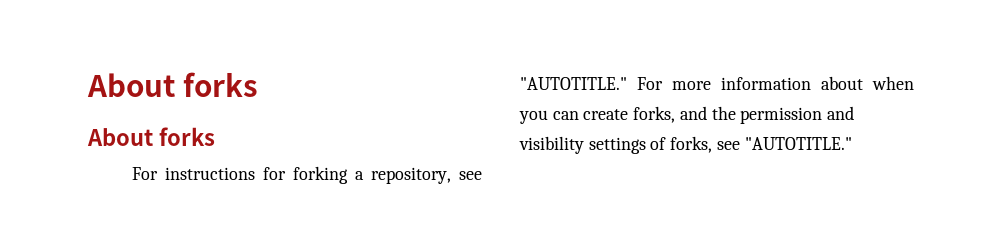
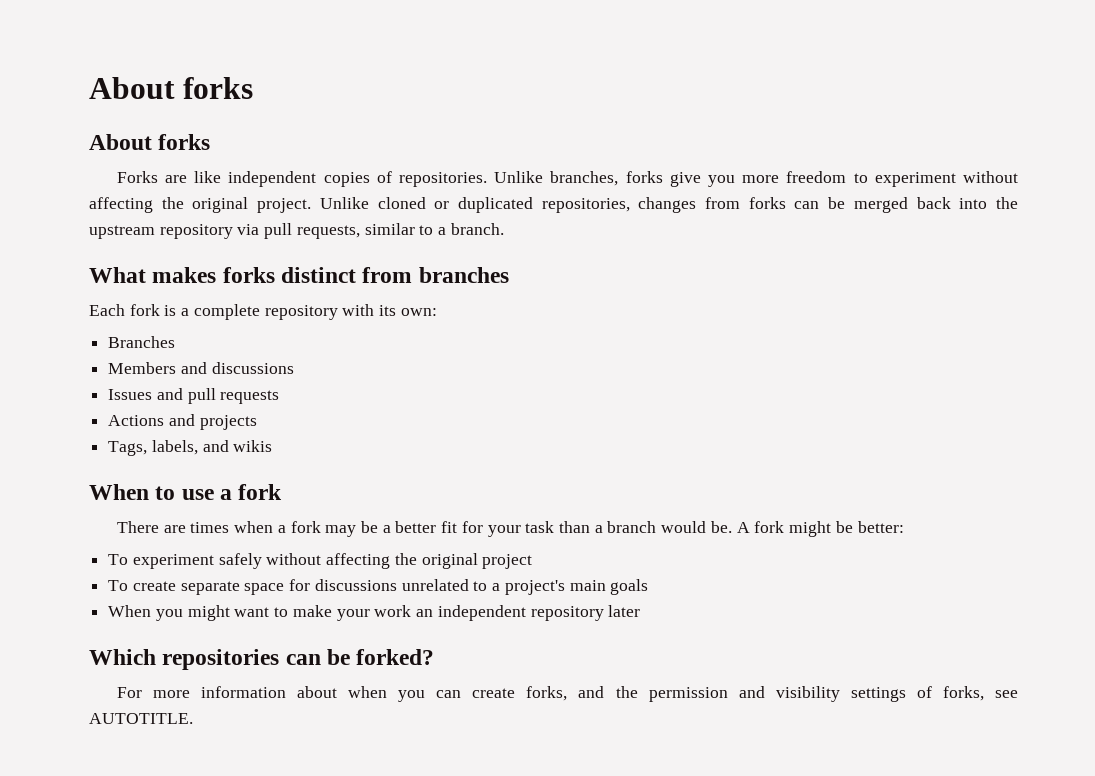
[131,166,482,184] [520,77,627,90] For instructions for forking a repository, see "AUTOTITLE." -> [116,171,1018,187] [89,197,1019,213] [89,223,504,239] [89,267,509,283] [89,304,437,320] [108,336,176,348] [108,362,294,374] [108,388,280,404] [108,414,257,430] [108,440,273,456] [89,484,283,500] [116,521,904,537] [108,553,533,569] [108,579,649,595] [108,605,641,621] [89,649,435,670] Forks are like independent copies of repositories. Unlike branches, forks give you more freedom to experiment without affecting the original project. Unlike cloned or duplicated repositories, changes from forks can be merged back into the upstream repository via pull requests, similar to a branch. // What makes forks distinct from branches // Each fork is a complete repository with its own: // Branches // Members and discussions // Issues and pull requests // Actions and projects // Tags, labels, and wikis // When to use a fork // There are times when a fork may be a better fit for your task than a branch would be. A fork might be better: // To experiment safely without affecting the original project // To create separate space for discussions unrelated to a project's main goals // When you might want to make your work an independent repository later // Which repositories can be forked? //
[744,137,852,150] "AUTOTITLE." -> [89,713,193,724] AUTOTITLE.

